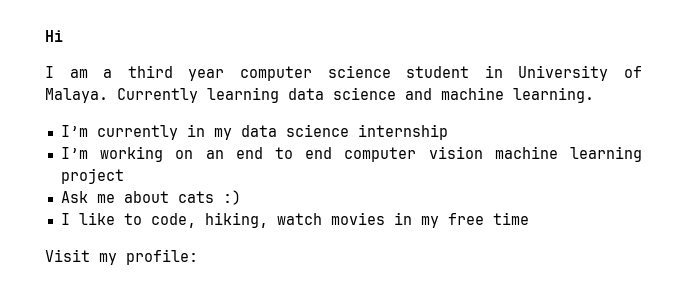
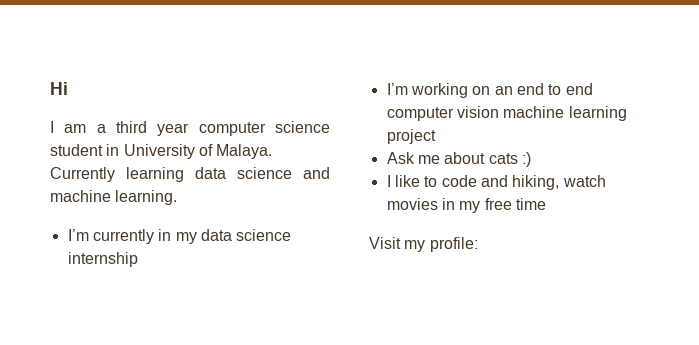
[150,213,196,228] code, -> [441,175,508,187] code and

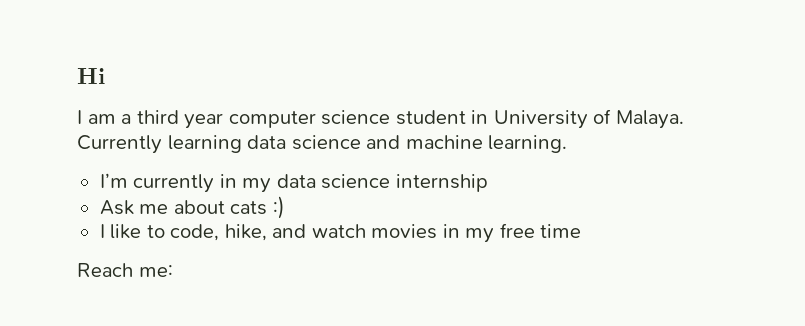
[386,83,593,98] [386,106,627,121] [386,129,436,144] // I’m working on an end to end computer vision machine learning project -> (488, 183) none
[441,175,560,190] code and hiking, -> [170,224,307,241] code, hike, and
[369,237,478,252] Visit my profile: -> [77,263,173,277] Reach me:

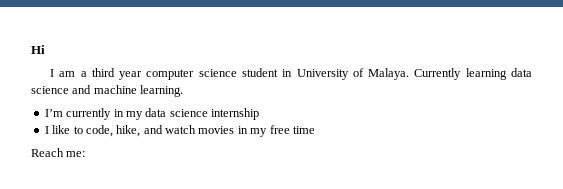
[99,196,285,219] // Ask me about cats :) -> (259, 114) none

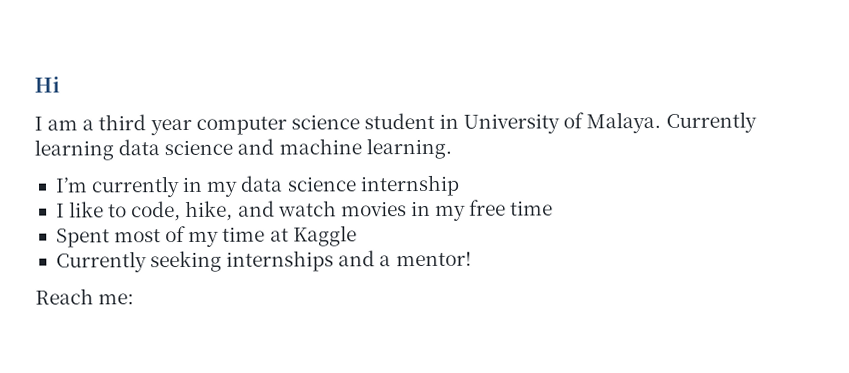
(315, 130) none -> [55,225,357,248] [55,250,472,273] // Spent most of my time at Kaggle // Currently seeking internships and a mentor!

